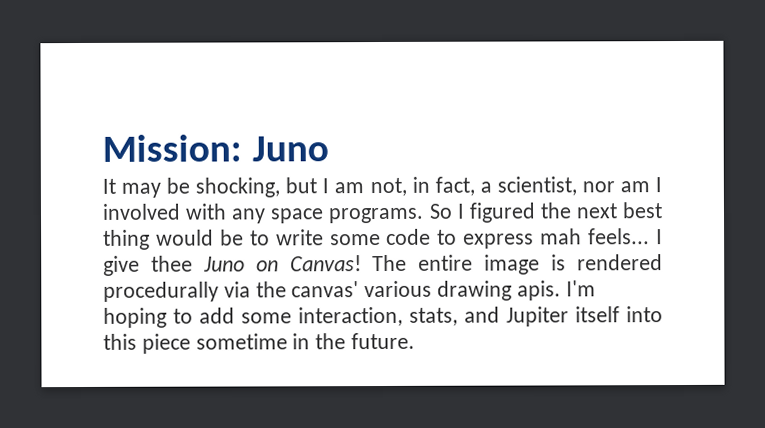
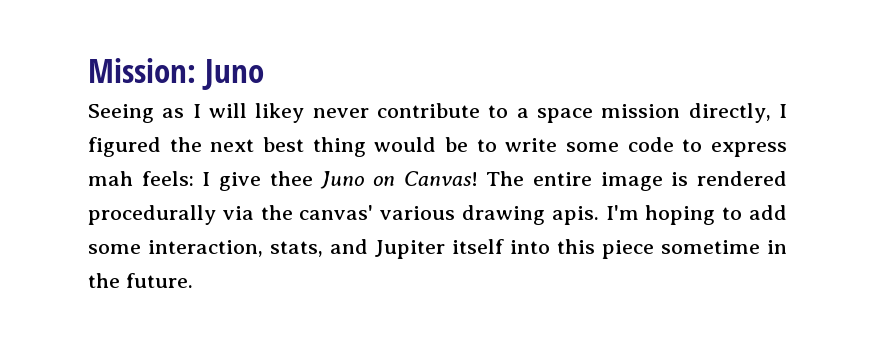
[102,176,662,198] [102,203,453,224] It may be shocking, but I am not, in fact, a scientist, nor am I involved with any space programs. So -> [88,103,771,123] Seeing as I will likey never contribute to a space mission directly,
[588,228,651,245] feels... -> [141,171,194,186] feels:

